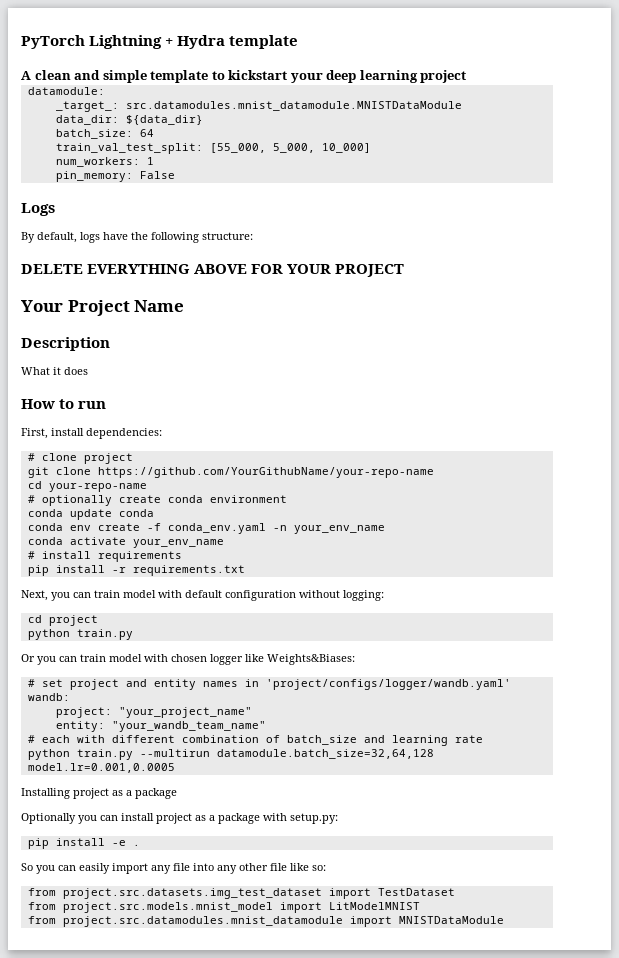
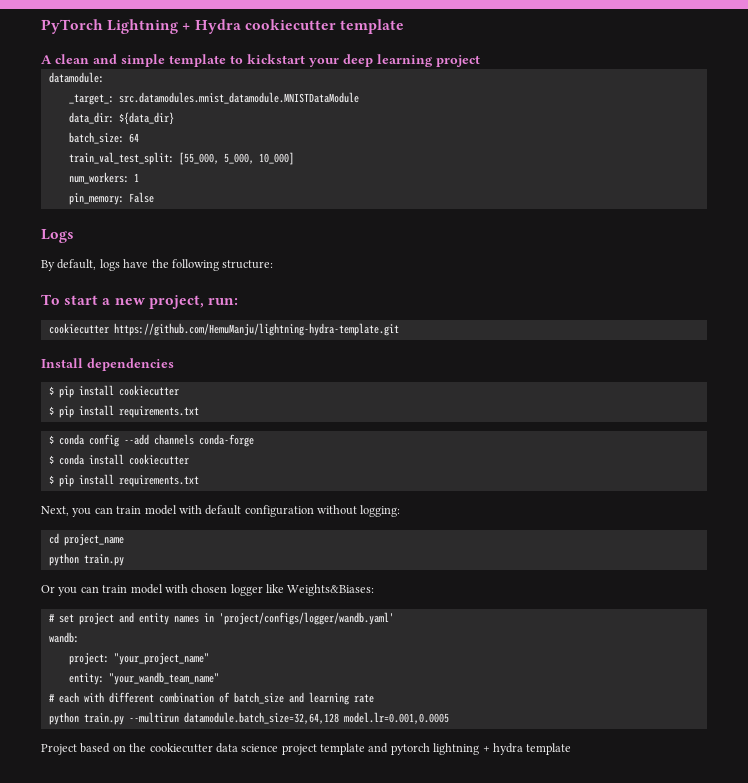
(226, 42) none -> [244,19,336,30] cookiecutter
[21,264,405,277] [21,300,185,316] [21,337,110,351] [21,367,88,375] [21,399,107,409] [21,428,162,439] [27,453,133,464] [27,467,434,478] [27,481,147,492] [27,495,287,506] [27,509,154,520] [27,523,385,534] [27,537,224,548] [27,551,182,562] [27,565,126,576] DELETE EVERYTHING ABOVE FOR YOUR PROJECT // Your Project Name // Description // What it does // How to run // First, install dependencies: // # clone project // git clone https://github.com/YourGithubName/your-repo-name // cd your-repo-name // # optionally create conda environment // conda update conda // conda env create -f conda_env.yaml -n your_env_name // conda activate your_env_name // # install requirements // pip install -r -> [41,294,238,309] [48,323,399,336] [41,358,174,371] [48,385,179,398] [48,405,199,418] [48,434,254,447] [48,454,189,465] [48,474,114,487] To start a new project, run: // cookiecutter https://github.com/HemuManju/lightning-hydra-template.git // Install dependencies // $ pip install cookiecutter // $ pip install requirements.txt // $ conda config --add channels conda-forge // $ conda install cookiecutter // $ pip install
[48,615,98,626] project -> [63,534,124,546] project_name
[21,788,177,799] [21,813,338,824] [27,838,140,849] [21,863,326,874] [27,888,455,899] [27,902,420,913] [27,916,504,927] Installing project as a package // Optionally you can install project as a package with setup.py: // pip install -e . // So you can easily import any file into any other file like so: // from project.src.datasets.img_test_dataset import TestDataset // from project.src.models.mnist_model import LitModelMNIST // from project.src.datamodules.mnist_datamodule import MNISTDataModule -> [41,743,572,755] Project based on the cookiecutter data science project template and pytorch lightning + hydra template

